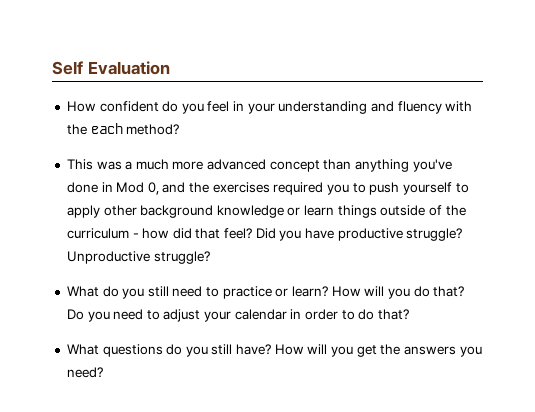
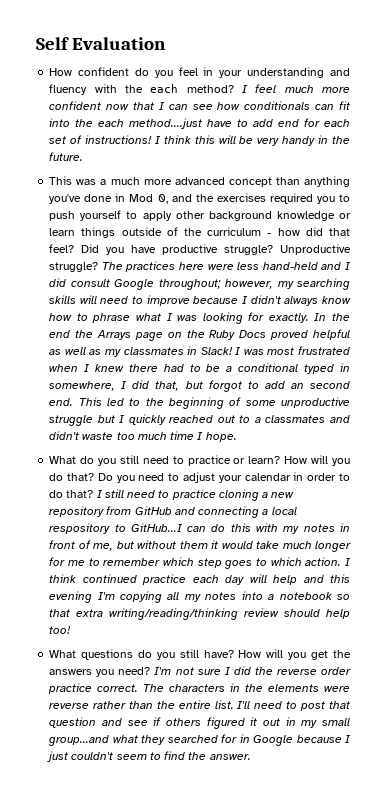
(180, 129) none -> [241,84,350,93] [49,101,350,110] [49,118,350,129] [49,135,350,146] [49,152,84,161] I feel much more confident now that I can see how conditionals can fit into the each method....just have to add end for each set of instructions! I think this will be very handy in the future.
(210, 257) none -> [101,261,351,272] [49,278,351,290] [49,295,351,306] [49,312,350,324] [49,329,350,341] [49,346,350,357] [49,363,350,374] [49,380,350,392] [49,397,350,409] [49,414,351,426] [49,431,237,442] The practices here were less hand-held and I did consult Google throughout; however, my searching skills will need to improve because I didn't always know how to phrase what I was looking for exactly. In the end the Arrays page on the Ruby Docs proved helpful as well as my classmates in Slack! I was most frustrated when I knew there had to be a conditional typed in somewhere, I did that, but forgot to add an second end. This led to the beginning of some unproductive struggle but I quickly reached out to a classmates and didn't waste too much time I hope.
(409, 314) none -> [96,489,295,501] [49,506,297,518] [49,523,350,534] [49,540,351,552] [49,557,351,569] [49,574,350,585] [49,591,350,603] [49,608,350,620] [49,626,72,634] I still need to practice cloning a new repository from GitHub and connecting a local respository to GitHub...I can do this with my notes in front of me, but without them it would take much longer for me to remember which step goes to which action. I think continued practice each day will help and this evening I'm copying all my notes into a notebook so that extra writing/reading/thinking review should help too!
(103, 372) none -> [154,666,351,675] [48,683,350,694] [49,700,350,711] [49,717,350,729] [48,734,351,746] [47,751,251,762] I'm not sure I did the reverse order practice correct. The characters in the elements were reverse rather than the entire list. I'll need to post that question and see if others figured it out in my small group...and what they searched for in Google because I just couldn't seem to find the answer.

